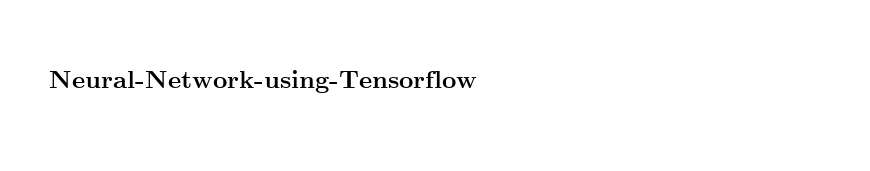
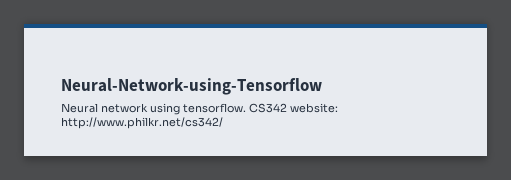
(477, 81) none -> [61,103,338,115] [61,117,223,129] // Neural network using tensorflow. CS342 website: http://www.philkr.net/cs342/

